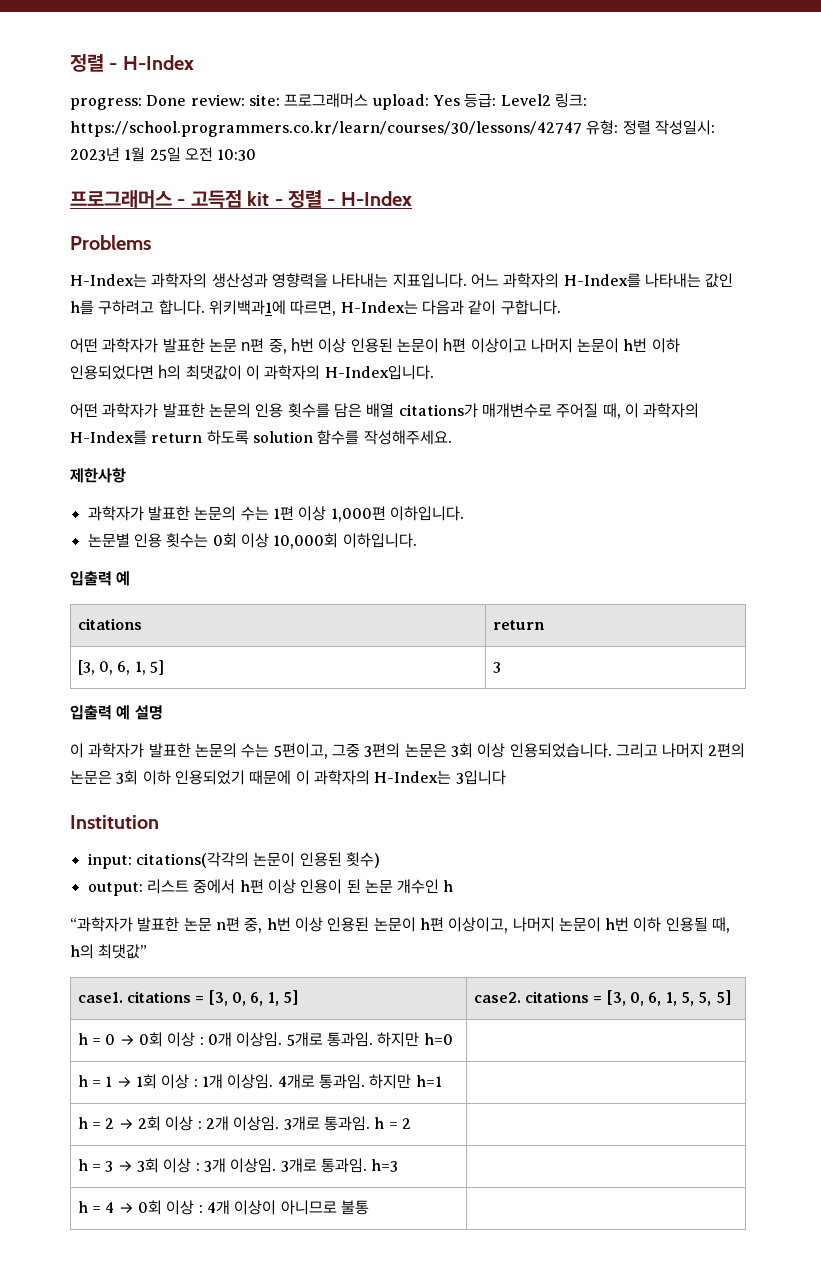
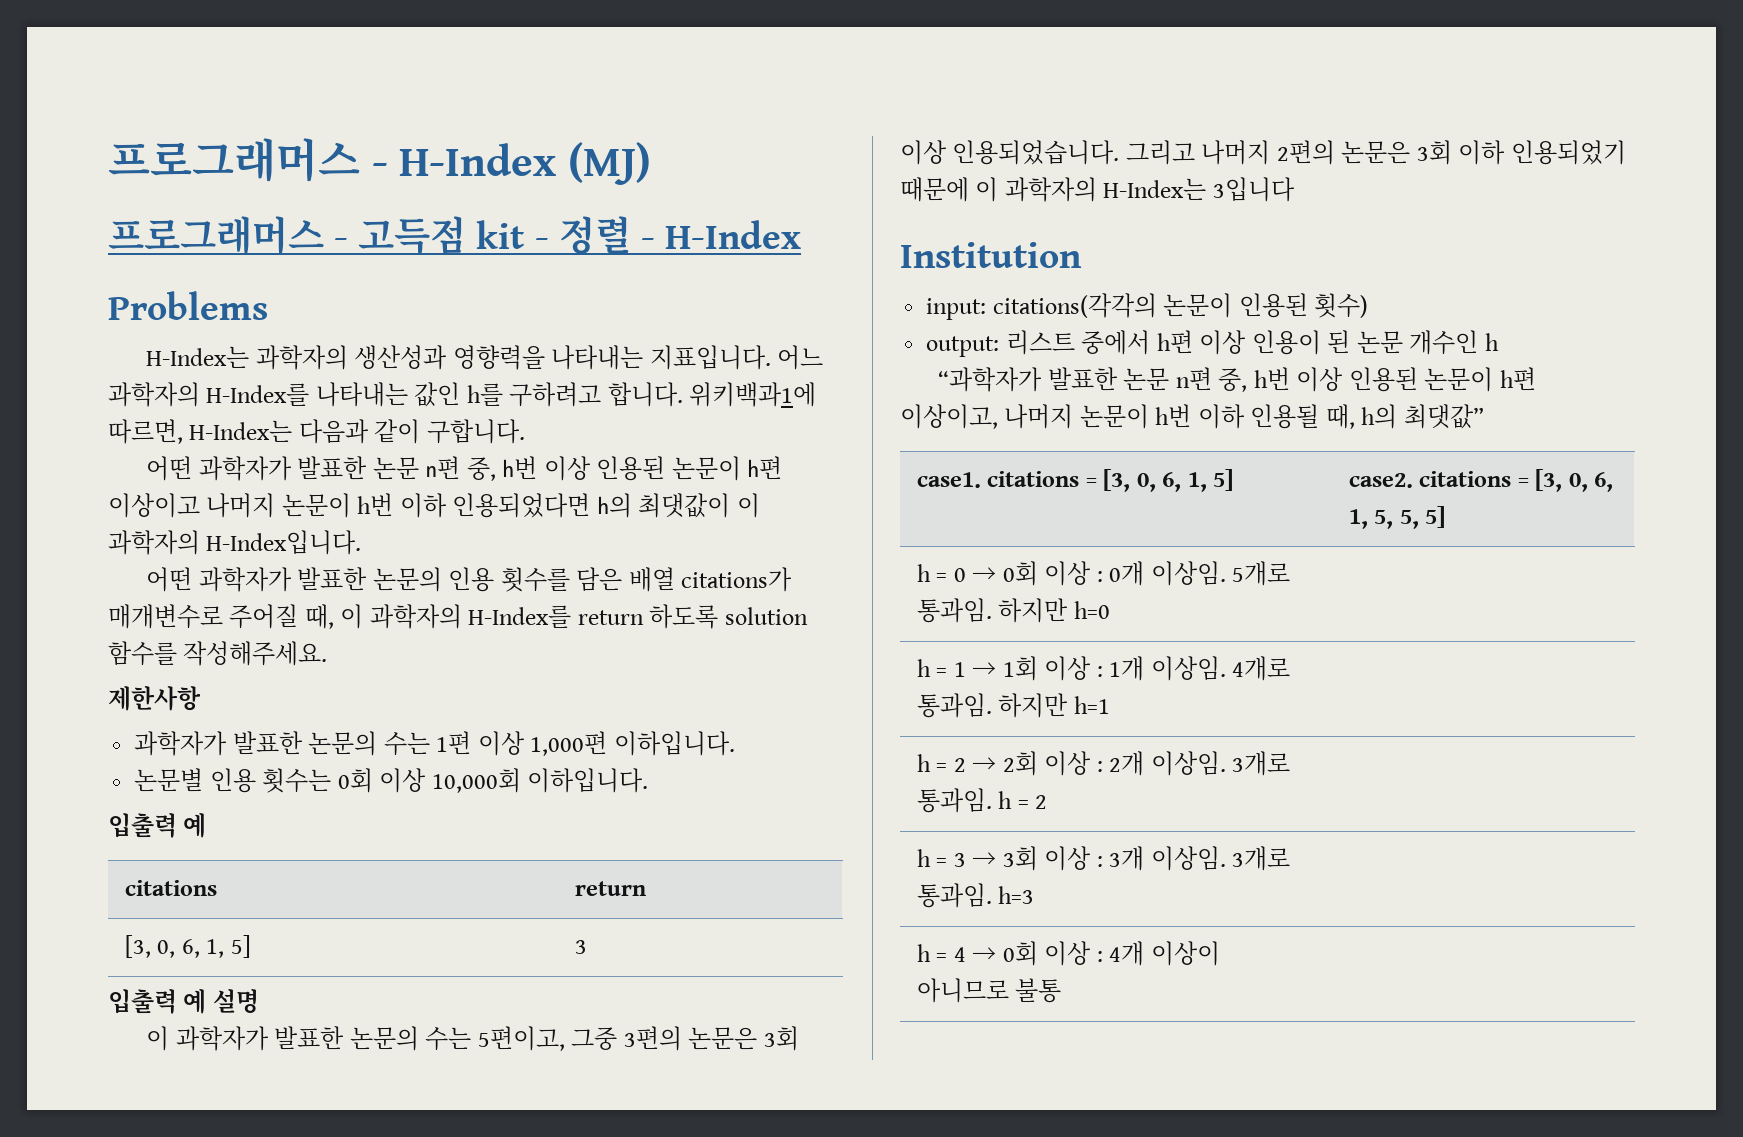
[70,54,194,72] [70,93,587,110] [70,120,715,137] [70,147,257,162] 정렬 - H-Index // progress: Done review: site: 프로그래머스 upload: Yes 등급: Level2 링크: https://school.programmers.co.kr/learn/courses/30/lessons/42747 유형: 정렬 작성일시: 2023년 1월 25일 오전 10:30 -> [108,138,652,185] 프로그래머스 - H-Index (MJ)

